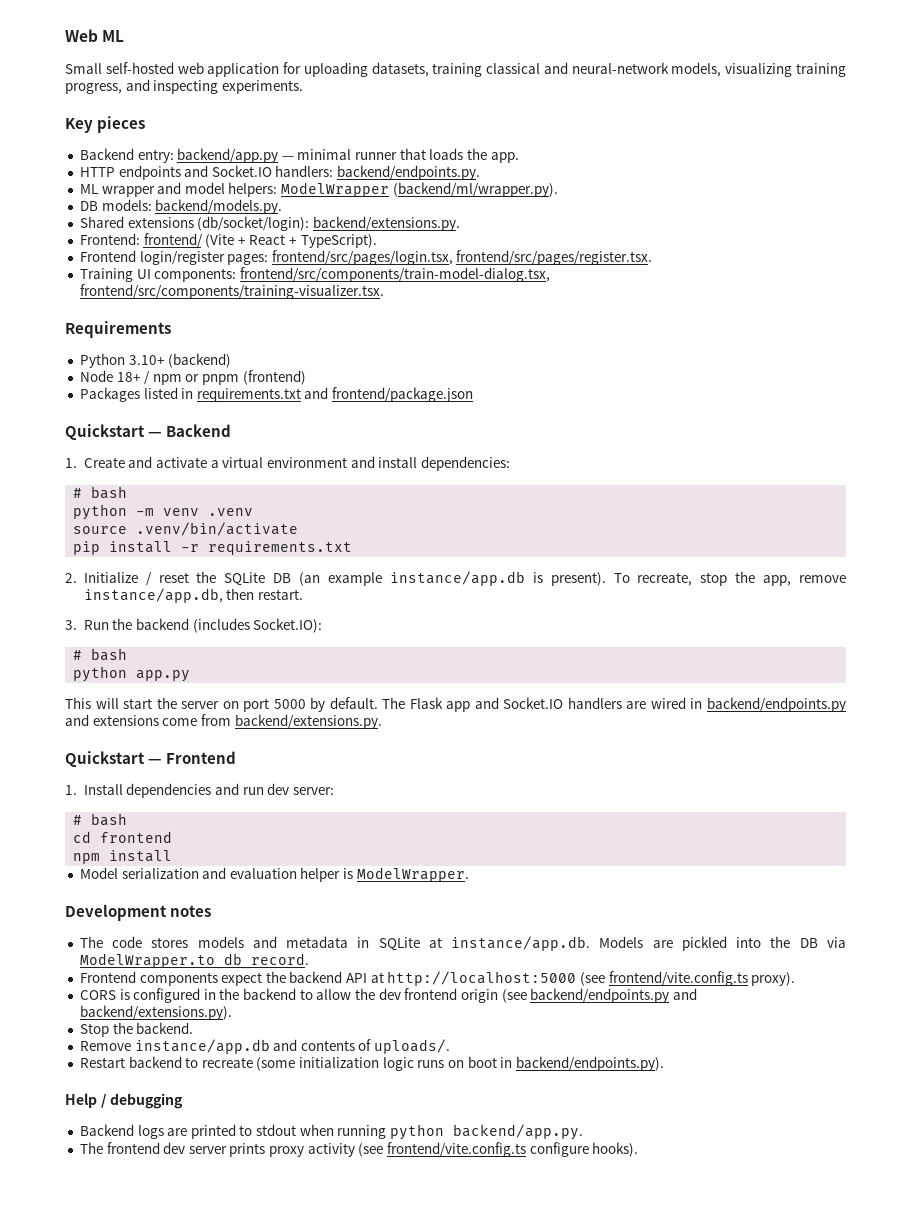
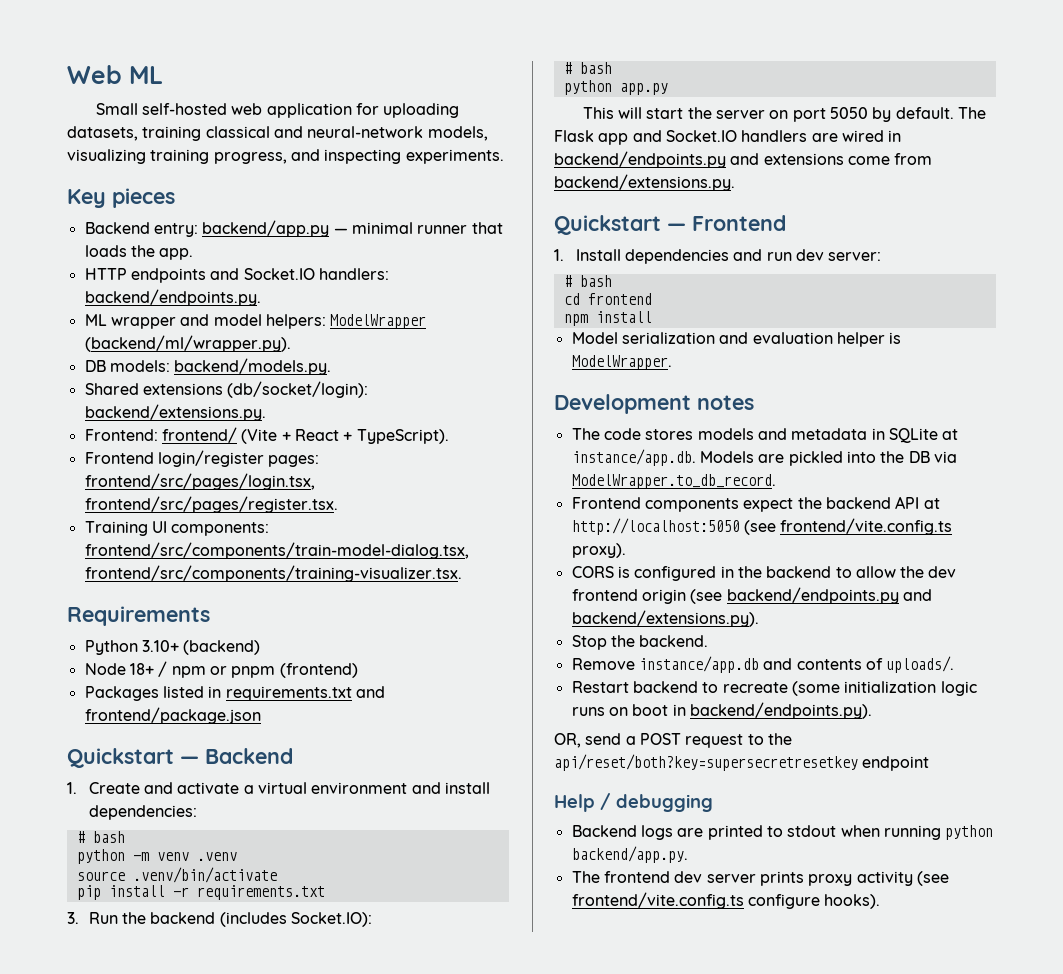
[65,571,846,586] [83,588,304,603] // 2. Initialize / reset the SQLite DB (an example instance/app.db is present). To recreate, stop the app, remove instance/app.db, then restart. -> (325, 892) none
[273,699,306,709] 5000 -> [829,107,868,119] 5050
[387,971,577,986] http://localhost:5000 -> [571,518,740,535] http://localhost:5050
(664, 1063) none -> [554,733,792,748] [554,754,930,771] // OR, send a POST request to the api/reset/both?key=supersecretresetkey endpoint

